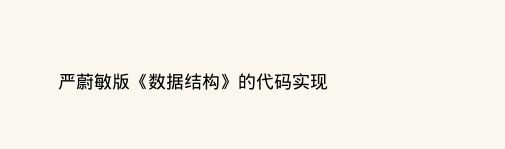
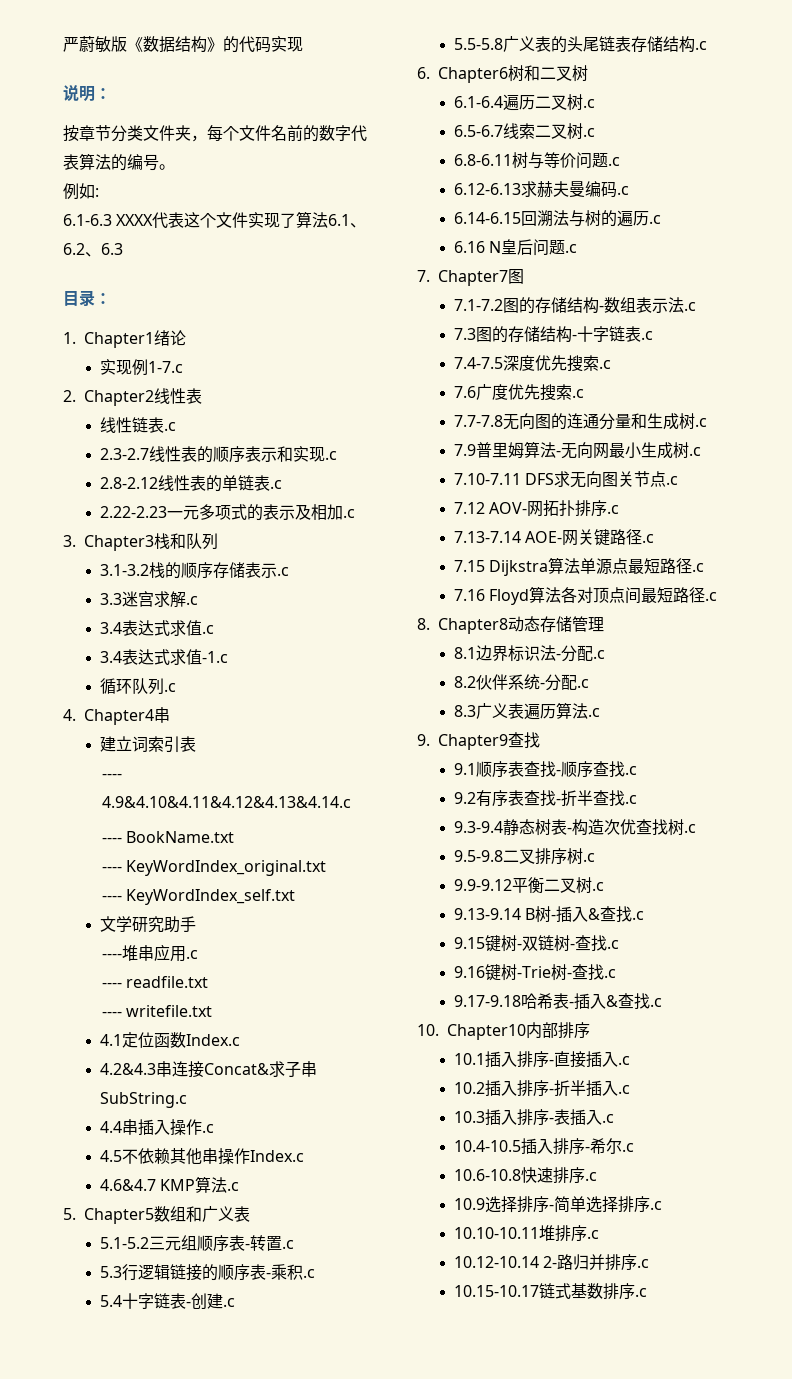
(328, 82) none -> [63,85,111,102] [63,125,367,142] [63,153,175,171] [63,183,99,200] [63,211,367,229] [63,243,123,257] [63,290,111,307] [63,330,186,348] [100,359,184,376] [63,388,202,406] [100,417,177,433] [100,446,338,463] [100,475,283,492] [100,504,356,521] [63,533,218,551] [100,562,290,579] [100,591,199,608] [100,620,215,636] [100,649,229,665] [100,678,177,695] [63,707,170,725] [100,736,197,753] [102,773,123,779] [102,796,352,808] [102,831,235,843] [102,860,327,876] [102,889,296,905] [100,916,197,933] [102,944,199,962] [102,976,209,988] [102,1005,213,1017] [100,1032,241,1048] [100,1061,318,1078] [100,1092,188,1108] [100,1119,215,1136] [100,1148,305,1165] [100,1176,240,1193] [63,1206,250,1224] [100,1235,295,1252] [100,1264,316,1281] [100,1293,236,1310] [454,36,708,53] [417,65,588,83] [454,94,596,111] [454,123,596,140] [454,152,621,169] [454,181,630,198] [454,210,662,227] [454,239,578,256] [417,269,524,286] [454,297,697,314] [454,326,654,343] [454,355,612,372] [454,384,585,401] [454,413,708,430] [454,441,702,459] [454,471,679,488] [454,500,620,517] [454,529,655,546] [454,557,705,576] [454,586,718,605] [417,616,604,634] [454,645,606,662] [454,674,590,691] [454,702,601,720] [417,732,540,750] [454,761,638,778] [454,790,638,807] [454,819,697,836] [454,848,596,865] [454,877,605,894] [454,906,645,923] [454,935,620,952] [454,964,617,981] [454,993,663,1010] [417,1022,590,1040] [454,1051,631,1068] [454,1080,631,1097] [454,1109,615,1126] [454,1138,635,1155] [454,1167,598,1184] [454,1196,663,1213] [454,1225,600,1242] [454,1254,650,1271] [454,1283,648,1300] // 说明： // 按章节分类文件夹，每个文件名前的数字代表算法的编号。 // 例如: // 6.1-6.3 XXXX代表这个文件实现了算法6.1、6.2、6.3 // 目录： // 1. Chapter1绪论 // 实现例1-7.c // 2. Chapter2线性表 // 线性链表.c // 2.3-2.7线性表的顺序表示和实现.c // 2.8-2.12线性表的单链表.c // 2.22-2.23一元多项式的表示及相加.c // 3. Chapter3栈和队列 // 3.1-3.2栈的顺序存储表示.c // 3.3迷宫求解.c // 3.4表达式求值.c // 3.4表达式求值-1.c // 循环队列.c // 4. Chapter4串 // 建立词索引表 // ---- 4.9&4.10&4.11&4.12&4.13&4.14.c // ---- BookName.txt // ---- KeyWordIndex_original.txt // ---- KeyWordIndex_self.txt // 文学研究助手 // ----堆串应用.c // ---- readfile.txt // ---- writefile.txt // 4.1定位函数Index.c // 4.2&4.3串连接Concat&求子串SubString.c // 4.4串插入操作.c // 4.5不依赖其他串操作Index.c // 4.6&4.7 KMP算法.c // 5. Chapter5数组和广义表 // 5.1-5.2三元组顺序表-转置.c // 5.3行逻辑链接的顺序表-乘积.c // 5.4十字链表-创建.c // 5.5-5.8广义表的头尾链表存储结构.c // 6. Chapter6树和二叉树 // 6.1-6.4遍历二叉树.c // 6.5-6.7线索二叉树.c // 6.8-6.11树与等价问题.c // 6.12-6.13求赫夫曼编码.c // 6.14-6.15回溯法与树的遍历.c // 6.16 N皇后问题.c // 7. Chapter7图 // 7.1-7.2图的存储结构-数组表示法.c // 7.3图的存储结构-十字链表.c // 7.4-7.5深度优先搜索.c // 7.6广度优先搜索.c // 7.7-7.8无向图的连通分量和生成树.c // 7.9普里姆算法-无向网最小生成树.c // 7.10-7.11 DFS求无向图关节点.c // 7.12 AOV-网拓扑排序.c // 7.13-7.14 AOE-网关键路径.c // 7.15 Dijkstra算法单源点最短路径.c // 7.16 Floyd算法各对顶点间最短路径.c // 8. Chapter8动态存储管理 // 8.1边界标识法-分配.c // 8.2伙伴系统-分配.c // 8.3广义表遍历算法.c // 9. Chapter9查找 // 9.1顺序表查找-顺序查找.c // 9.2有序表查找-折半查找.c // 9.3-9.4静态树表-构造次优查找树.c // 9.5-9.8二叉排序树.c // 9.9-9.12平衡二叉树.c // 9.13-9.14 B树-插入&查找.c // 9.15键树-双链树-查找.c // 9.16键树-Trie树-查找.c // 9.17-9.18哈希表-插入&查找.c // 10. Chapter10内部排序 // 10.1插入排序-直接插入.c // 10.2插入排序-折半插入.c // 10.3插入排序-表插入.c // 10.4-10.5插入排序-希尔.c // 10.6-10.8快速排序.c // 10.9选择排序-简单选择排序.c // 10.10-10.11堆排序.c // 10.12-10.14 2-路归并排序.c // 10.15-10.17链式基数排序.c

